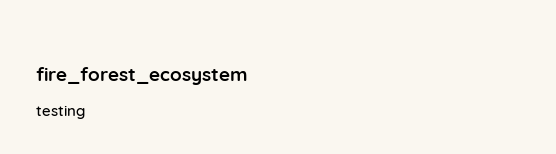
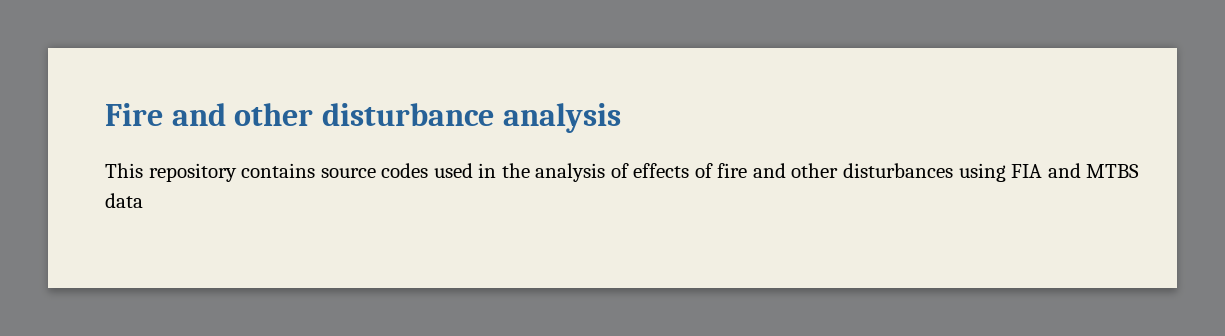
[36,67,248,85] [36,105,85,119] fire_forest_ecosystem // testing -> [105,103,621,133] [105,163,1140,182] [105,193,143,208] Fire and other disturbance analysis // This repository contains source codes used in the analysis of effects of fire and other disturbances using FIA and MTBS data

